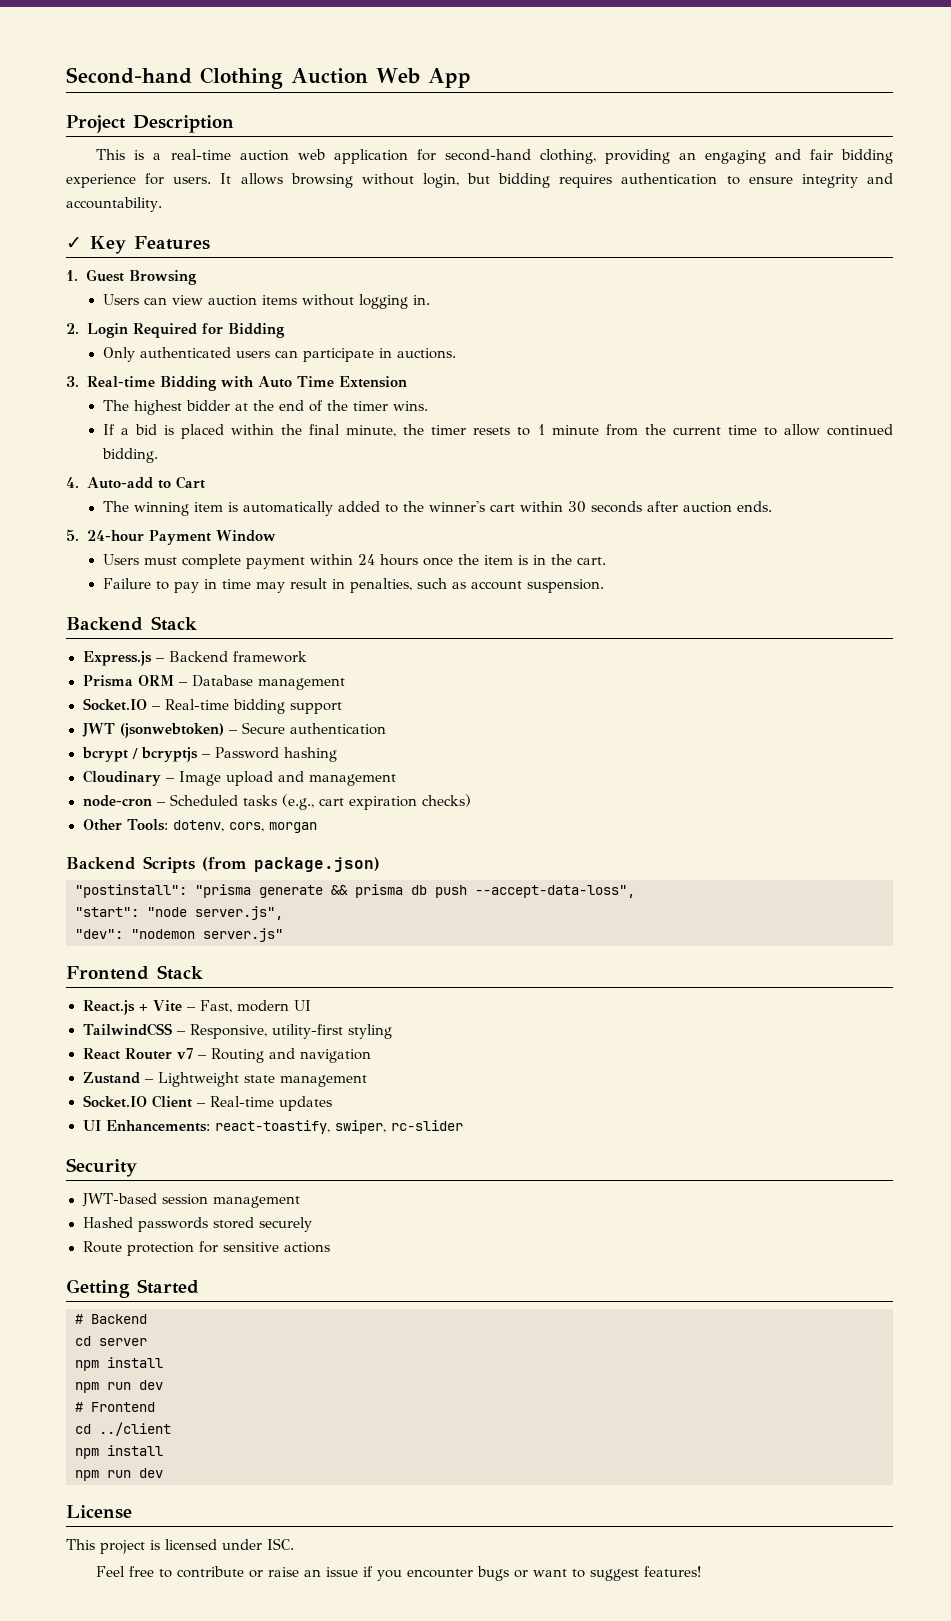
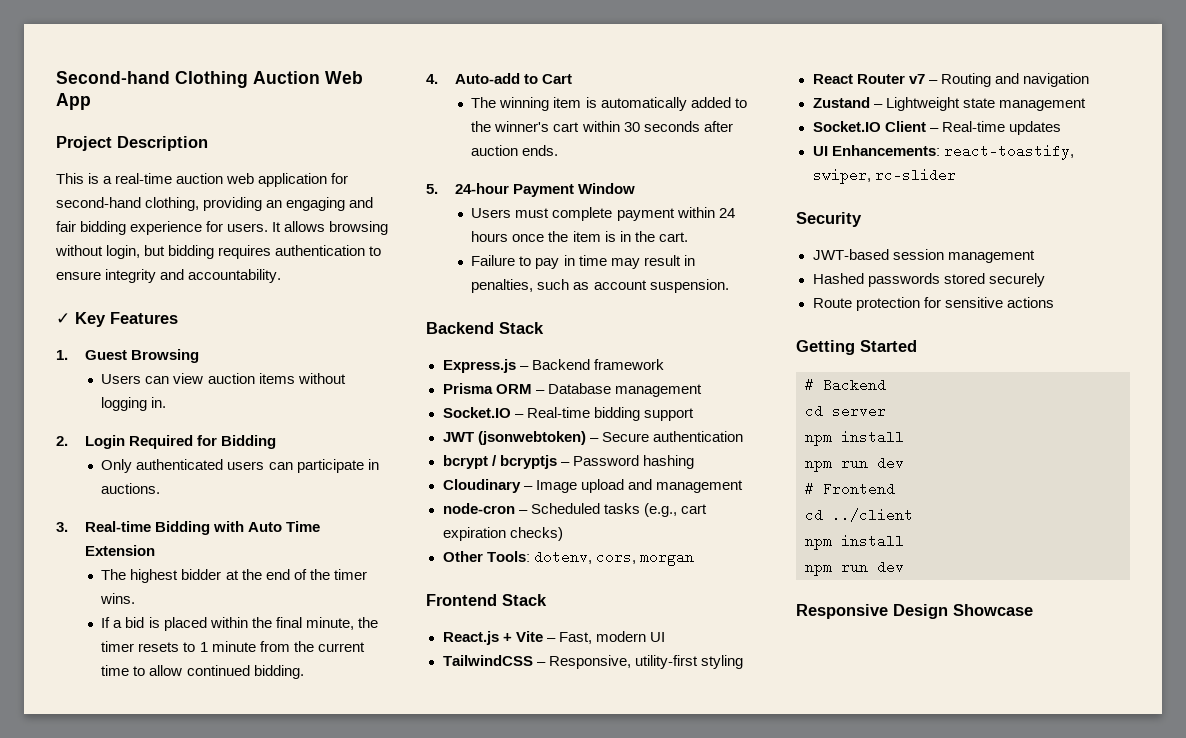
[66,856,380,873] [75,884,635,898] [75,906,283,920] [75,928,283,942] // Backend Scripts (from package.json) // "postinstall": "prisma generate && prisma db push --accept-data-loss", // "start": "node server.js", // "dev": "nodemon server.js" -> (694, 558) none
[66,1505,132,1519] [66,1538,294,1554] [96,1566,702,1581] License // This project is licensed under ISC. // Feel free to contribute or raise an issue if you encounter bugs or want to suggest features! -> [796,604,1033,619] Responsive Design Showcase

